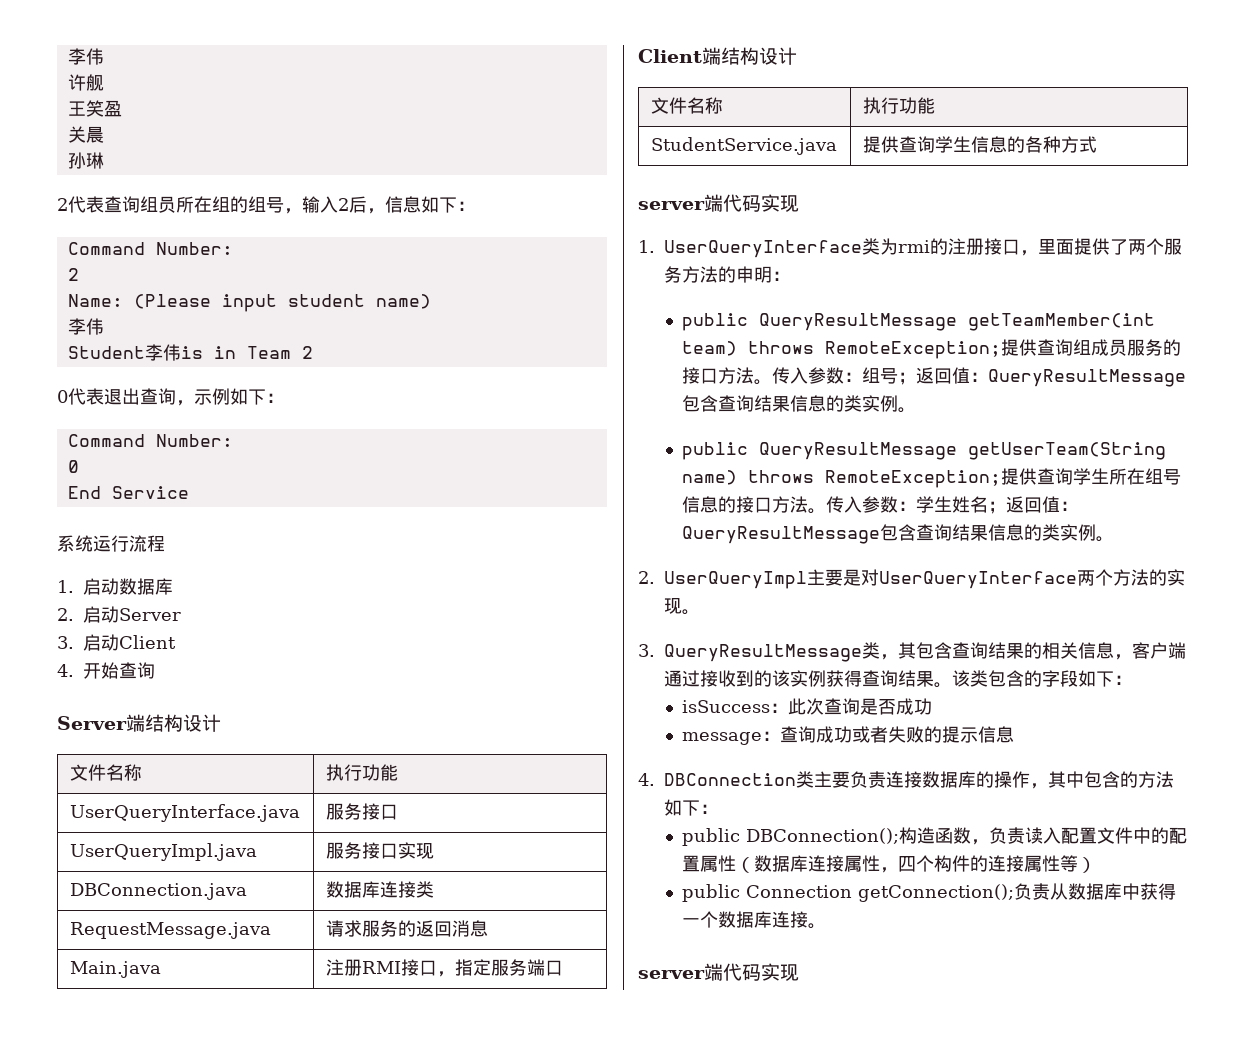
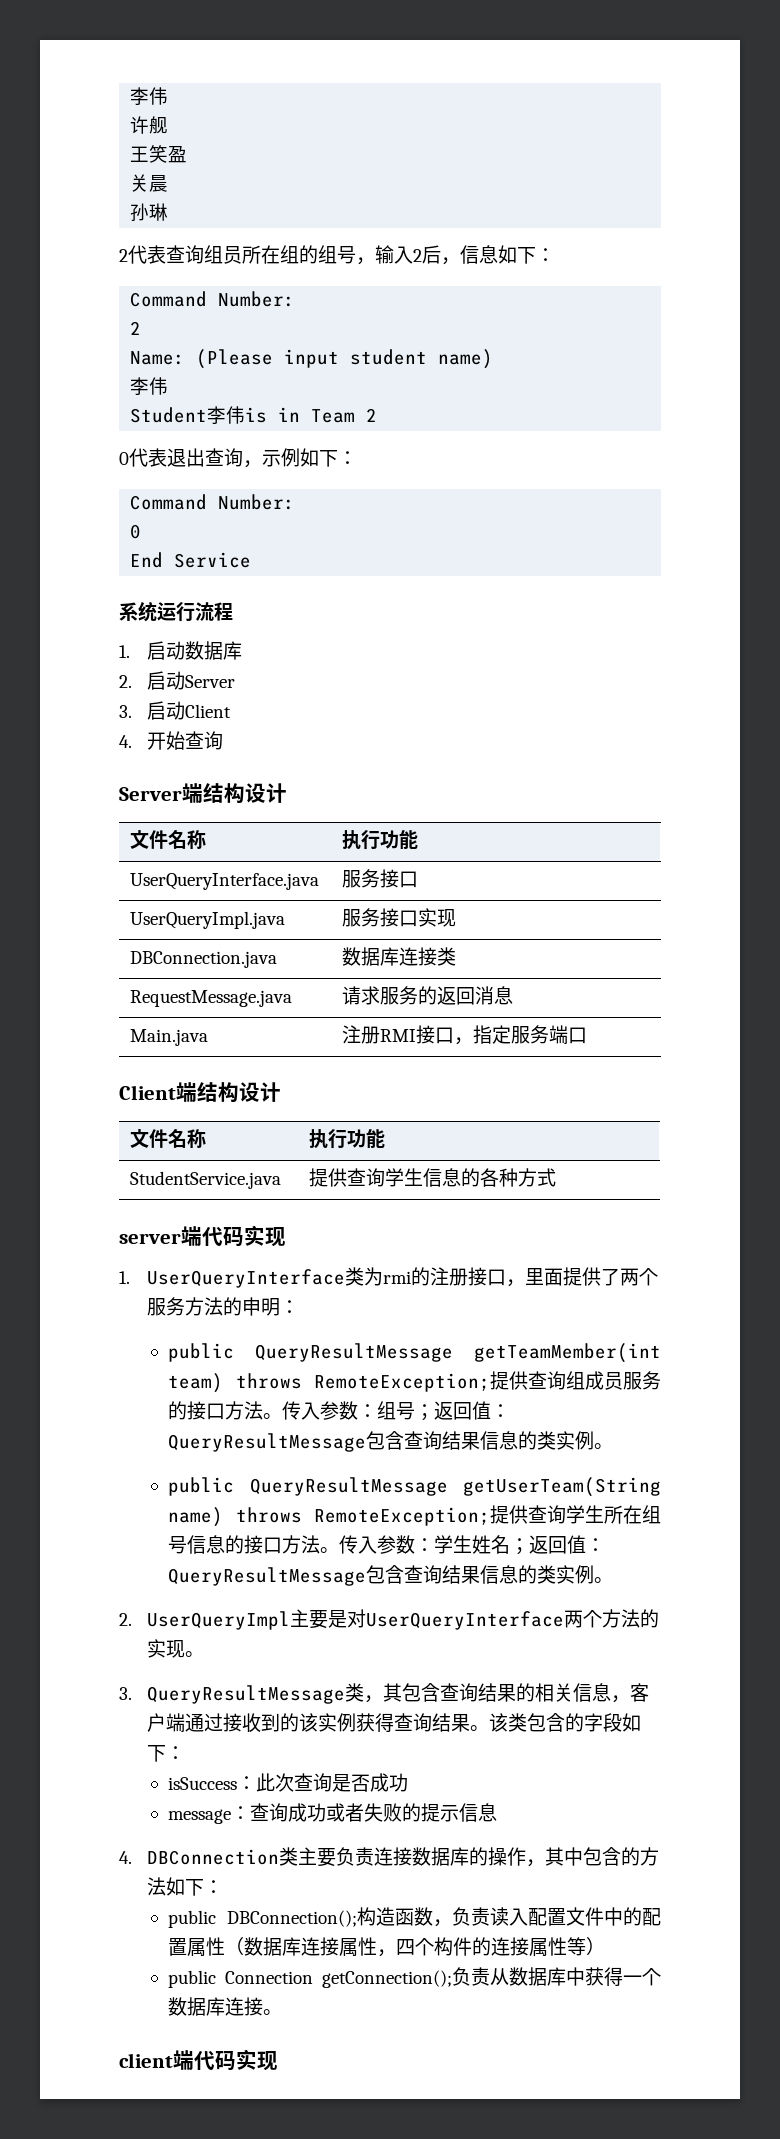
[638,970,705,979] server -> [119,2053,173,2068] client

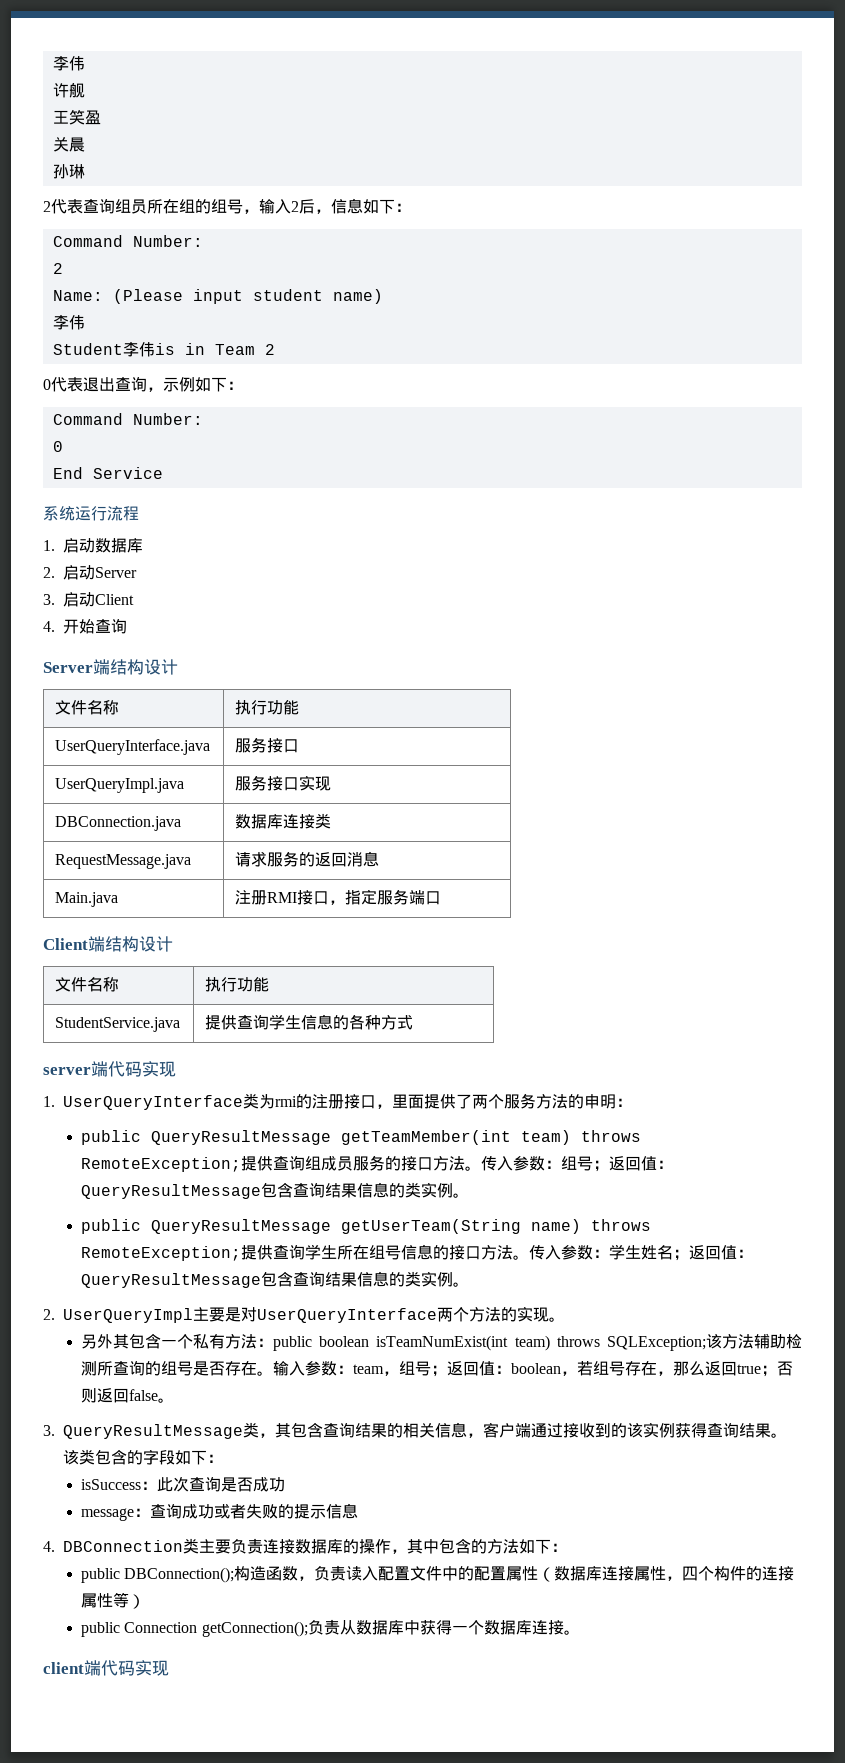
(205, 1654) none -> [81,1333,802,1351] [81,1360,794,1377] [81,1388,175,1403] // 另外其包含一个私有方法：public boolean isTeamNumExist(int team) throws SQLException;该方法辅助检测所查询的组号是否存在。输入参数：team，组号；返回值：boolean，若组号存在，那么返回true；否则返回false。

